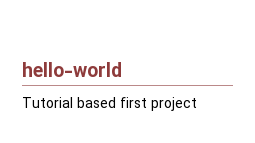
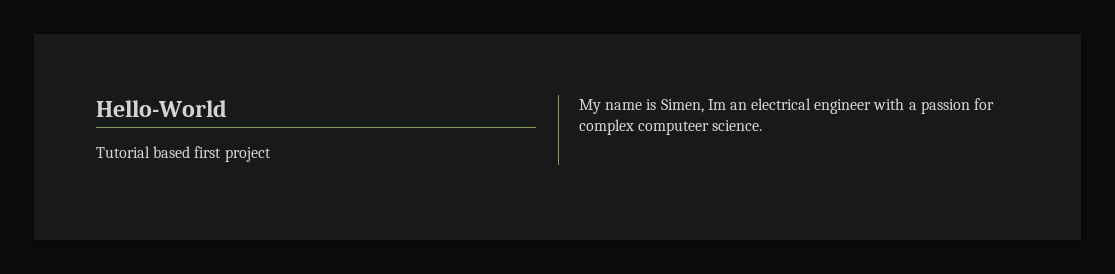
[22,62,122,77] hello-world -> [96,100,227,117] Hello-World
(197, 104) none -> [579,98,995,114] [579,119,763,135] // My name is Simen, Im an electrical engineer with a passion for complex computeer science.

